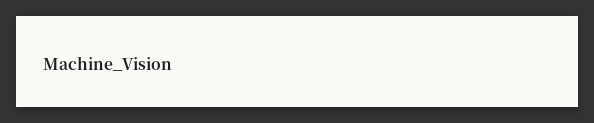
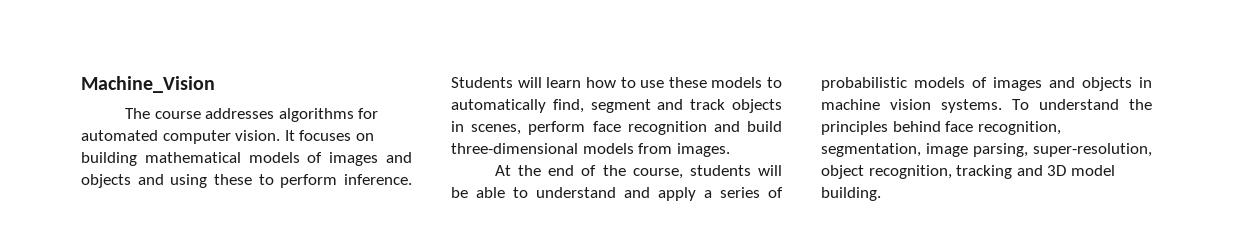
(172, 63) none -> [124,108,379,122] [81,130,374,144] [81,152,413,166] [81,174,412,188] [451,77,782,88] [451,99,782,113] [451,121,782,135] [451,143,730,157] [494,165,782,179] [451,187,783,201] [821,77,1152,91] [821,99,1152,113] [821,121,1061,135] [821,143,1152,157] [821,165,1115,179] [821,187,881,201] // The course addresses algorithms for automated computer vision. It focuses on building mathematical models of images and objects and using these to perform inference. Students will learn how to use these models to automatically find, segment and track objects in scenes, perform face recognition and build three-dimensional models from images. // At the end of the course, students will be able to understand and apply a series of probabilistic models of images and objects in machine vision systems. To understand the principles behind face recognition, segmentation, image parsing, super-resolution, object recognition, tracking and 3D model building.

